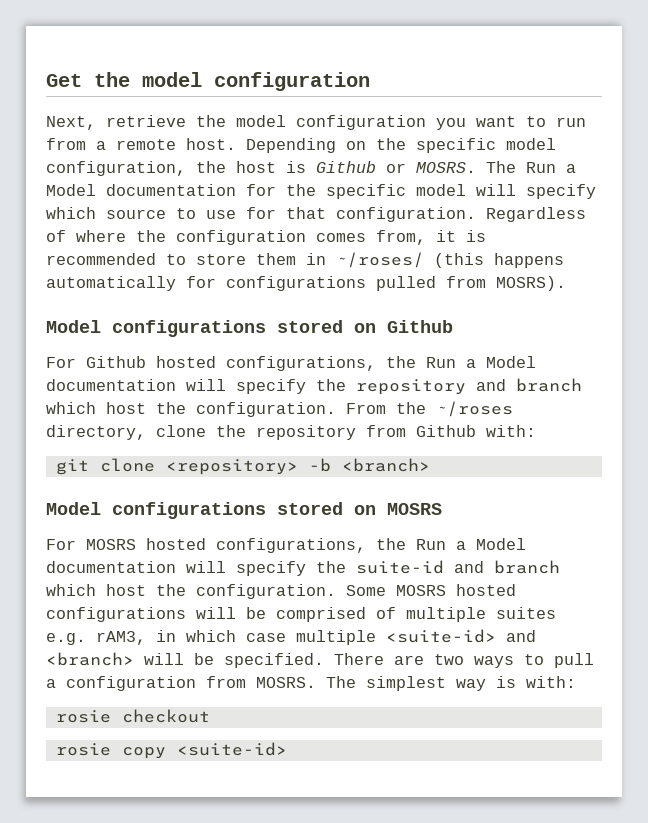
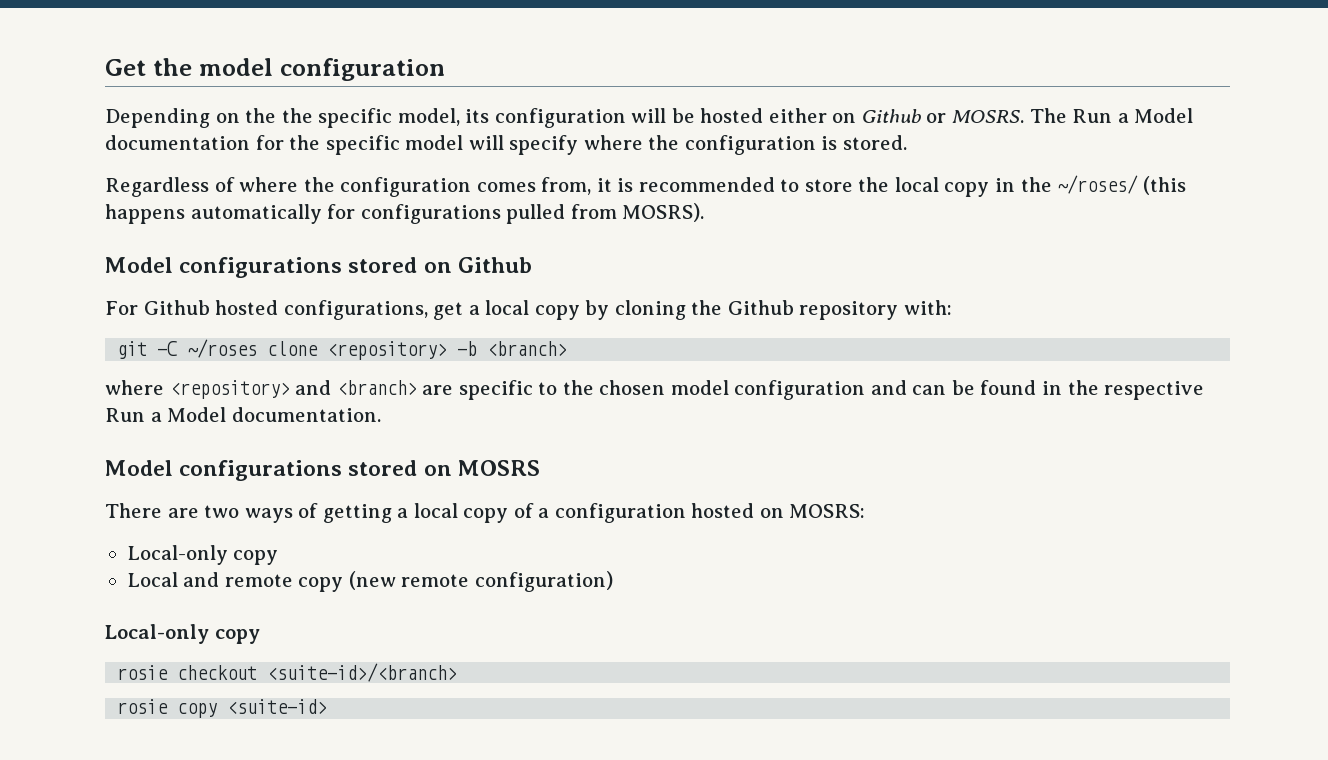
[46,115,586,130] [46,138,556,153] [46,161,306,176] Next, retrieve the model configuration you want to run from a remote host. Depending on the specific model configuration, the host is -> [105,108,857,128] Depending on the the specific model, its configuration will be hosted either on
[46,207,476,222] which source to use for that configuration. -> [583,135,907,155] where the configuration is stored. //
[256,253,326,265] them in -> [858,177,1052,197] the local copy in the
[386,356,536,368] [46,378,582,395] [46,401,513,417] [46,425,476,440] the Run a Model documentation will specify the repository and branch which host the configuration. From the ~/roses directory, clone the repository from Github -> [433,300,899,320] get a local copy by cloning the Github repository
(89, 467) none -> [157,339,258,358] -C ~/roses
(430, 465) none -> [105,380,1205,400] [105,407,381,422] // where <repository> and <branch> are specific to the chosen model configuration and can be found in the respective Run a Model documentation.
[46,538,526,553] [46,560,560,576] [46,584,516,599] [46,607,556,622] [46,629,536,645] [46,652,594,668] [46,676,576,691] For MOSRS hosted configurations, the Run a Model documentation will specify the suite-id and branch which host the configuration. Some MOSRS hosted configurations will be comprised of multiple suites e.g. rAM3, in which case multiple <suite-id> and <branch> will be specified. There are two ways to pull a configuration from MOSRS. The simplest way is with: -> [105,503,866,523] [127,545,279,565] [127,571,613,592] [105,624,260,644] There are two ways of getting a local copy of a configuration hosted on MOSRS: // Local-only copy // Local and remote copy (new remote configuration) // Local-only copy
(210, 716) none -> [267,663,458,682] <suite-id>/<branch>

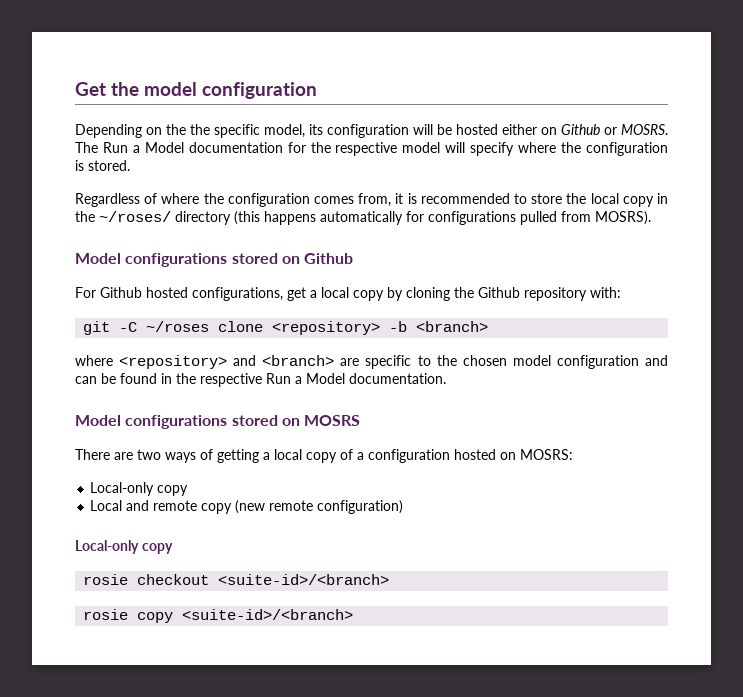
[325,135,400,155] specific -> [335,142,398,156] respective
(1139, 184) none -> [175,211,231,225] directory
[227,699,328,714] <suite-id> -> [182,609,354,620] <suite-id>/<branch>

